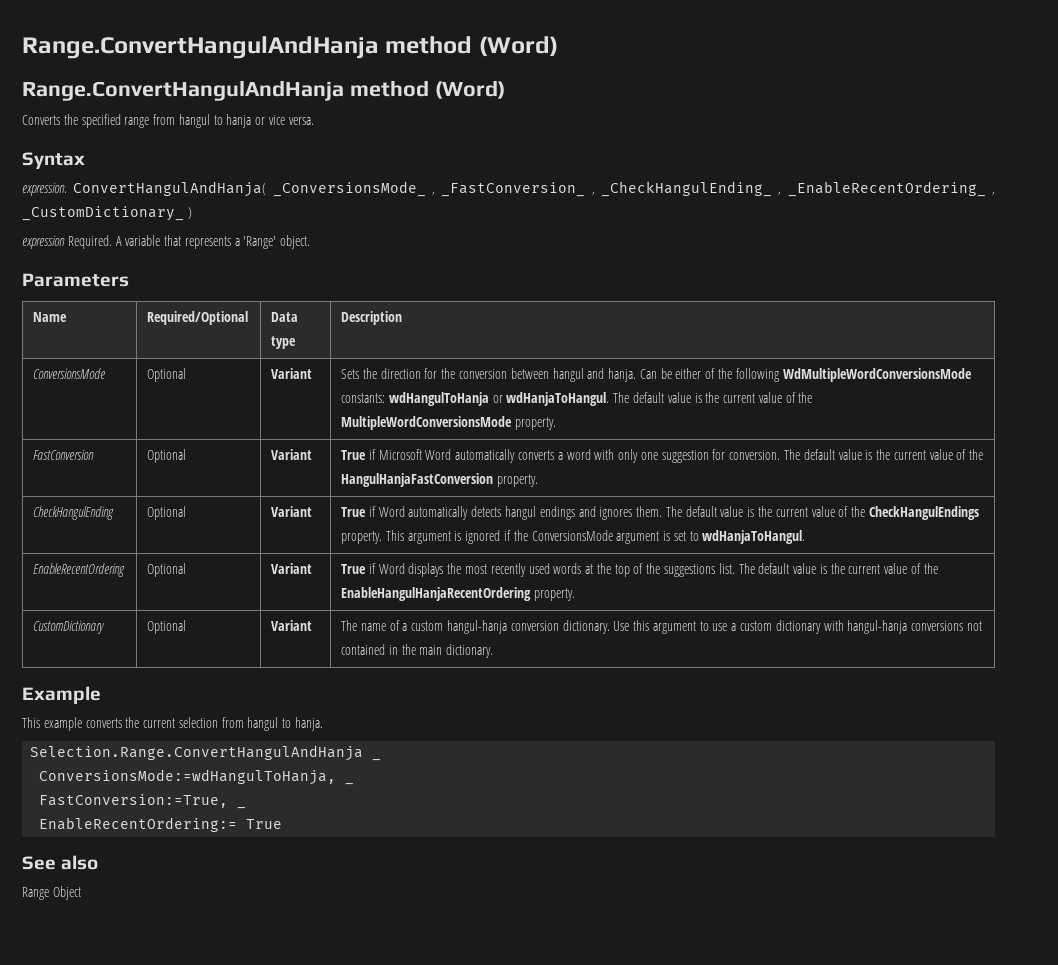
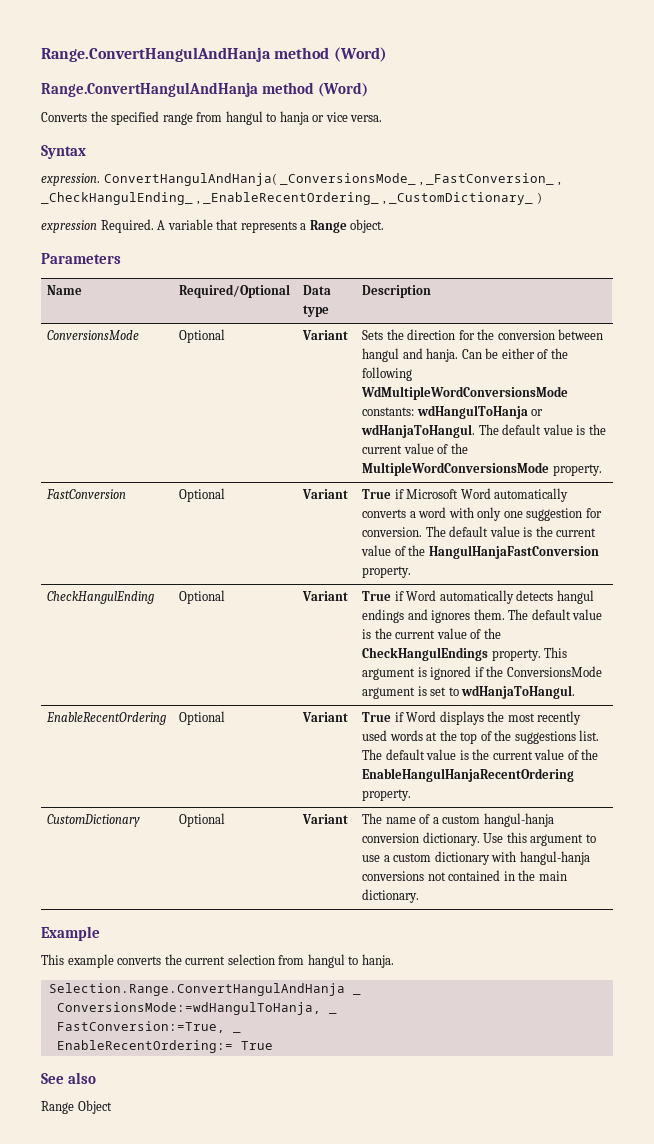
[243,236,277,249] 'Range' -> [309,220,347,233] Range

